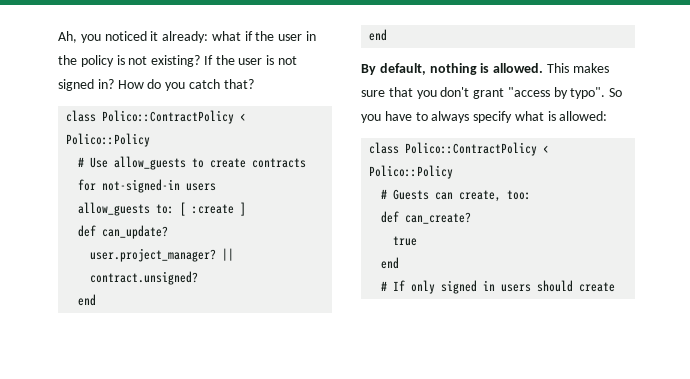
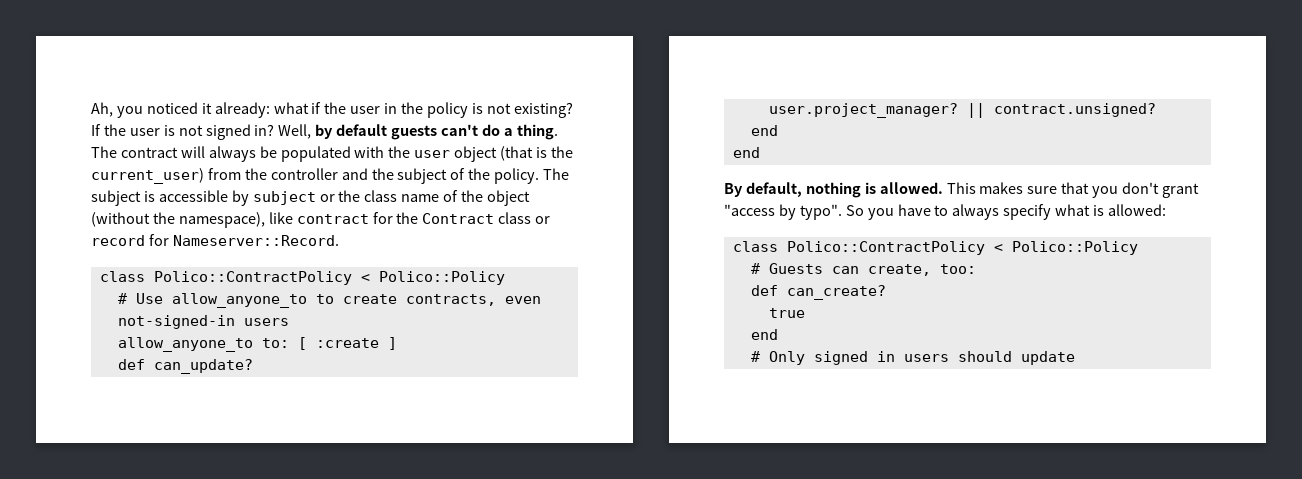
[117,79,254,91] How do you catch that? -> [278,124,558,140] [91,146,573,162] [91,168,570,184] [91,190,531,206] [91,212,551,228] [91,234,339,246] Well, by default guests can't do a thing. The contract will always be populated with the user object (that is the current_user) from the controller and the subject of the policy. The subject is accessible by subject or the class name of the object (without the namespace), like contract for the Contract class or record for Nameserver::Record.
[114,156,187,170] allow_guests -> [171,293,307,308] allow_anyone_to
[252,158,307,168] [78,179,97,191] contracts for -> [405,294,541,306] contracts, even
[78,202,151,216] allow_guests -> [117,337,253,352] allow_anyone_to
[393,280,436,294] If only -> [768,351,805,365] Only
[579,282,616,292] create -> [1020,351,1075,365] update

